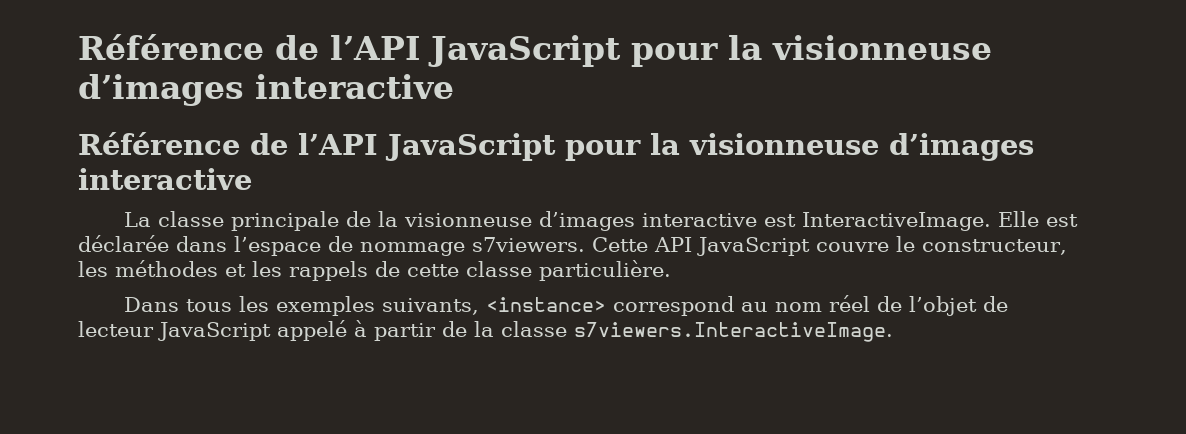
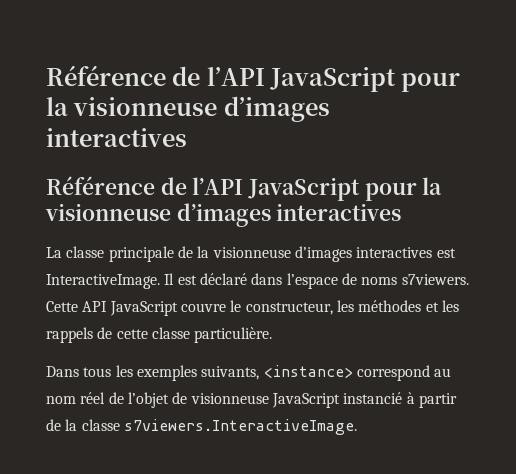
[78,34,992,67] [78,74,454,106] [78,132,1034,161] [78,168,252,190] Référence de l’API JavaScript pour la visionneuse d’images interactive // Référence de l’API JavaScript pour la visionneuse d’images interactive -> [46,65,461,92] [46,96,330,122] [46,128,187,147] [46,176,443,201] [45,203,402,227] Référence de l’API JavaScript pour la visionneuse d’images interactives // Référence de l’API JavaScript pour la visionneuse d’images interactives
[641,213,757,227] interactive -> [356,247,433,258] interactives
[997,211,1078,227] [78,235,169,252] Elle est déclarée -> [164,273,247,285] Il est déclaré
[360,242,465,256] nommage -> [361,277,398,285] noms
[78,320,347,341] lecteur JavaScript appelé -> [190,392,403,408] visionneuse JavaScript instancié

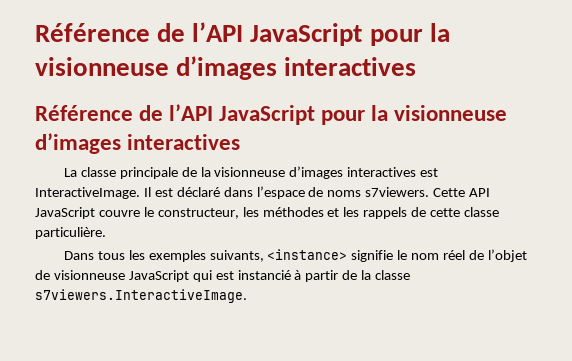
[356,365,452,381] correspond au -> [351,250,408,262] signifie le
(340, 400) none -> [192,270,234,282] qui est

